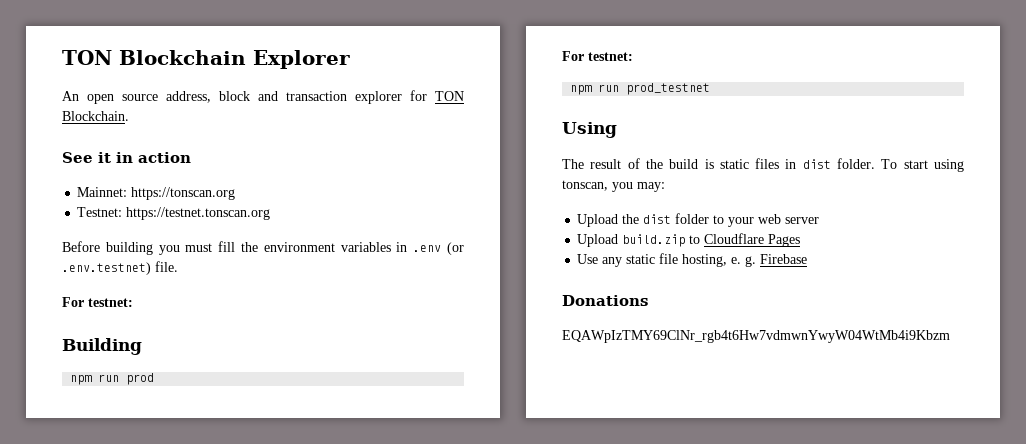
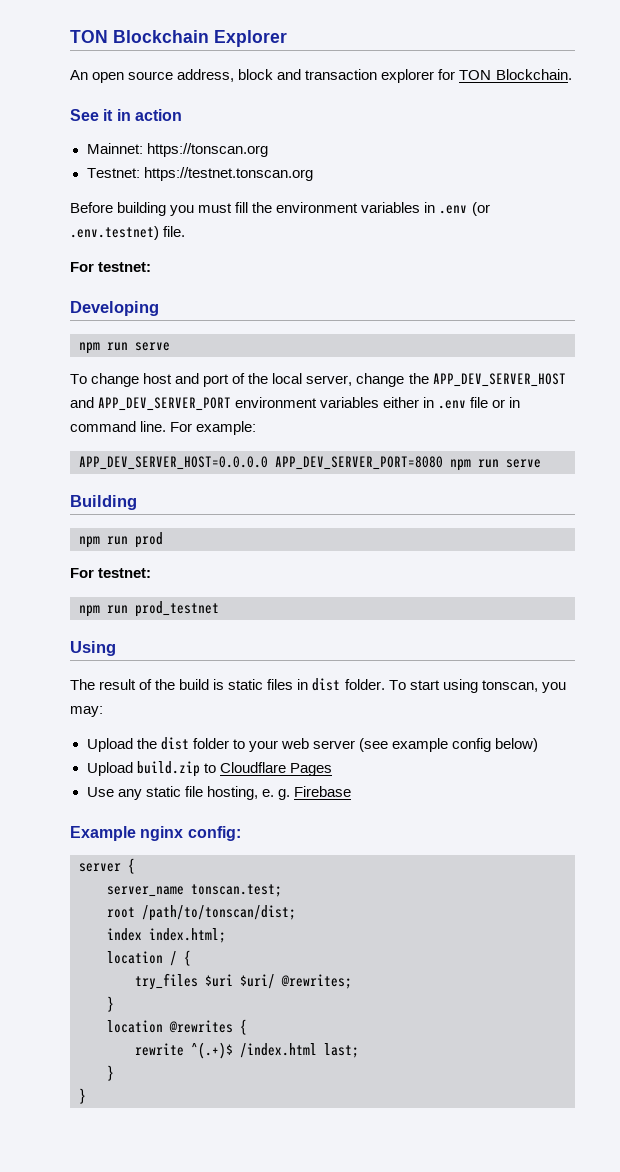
(133, 302) none -> [70,301,159,316] [79,342,170,354] [70,373,566,387] [70,397,521,411] [70,421,257,435] [79,456,541,471] // Developing // npm run serve // To change host and port of the local server, change the APP_DEV_SERVER_HOST and APP_DEV_SERVER_PORT environment variables either in .env file or in command line. For example: // APP_DEV_SERVER_HOST=0.0.0.0 APP_DEV_SERVER_PORT=8080 npm run serve
(820, 220) none -> [358,738,539,752] (see example config below)
[562,295,648,306] [562,330,950,343] Donations // EQAWpIzTMY69ClNr_rgb4t6Hw7vdmwnYwyW04WtMb4i9Kbzm -> [70,826,241,841] [79,858,135,874] [107,884,282,897] [107,905,296,921] [107,928,226,943] [107,950,191,966] [135,973,352,990] [107,996,114,1012] [107,1019,247,1035] [135,1042,359,1059] [107,1065,114,1081] [79,1088,86,1104] Example nginx config: // server { // server_name tonscan.test; // root /path/to/tonscan/dist; // index index.html; // location / { // try_files $uri $uri/ @rewrites; // } // location @rewrites { // rewrite ^(.+)$ /index.html last; // } // }

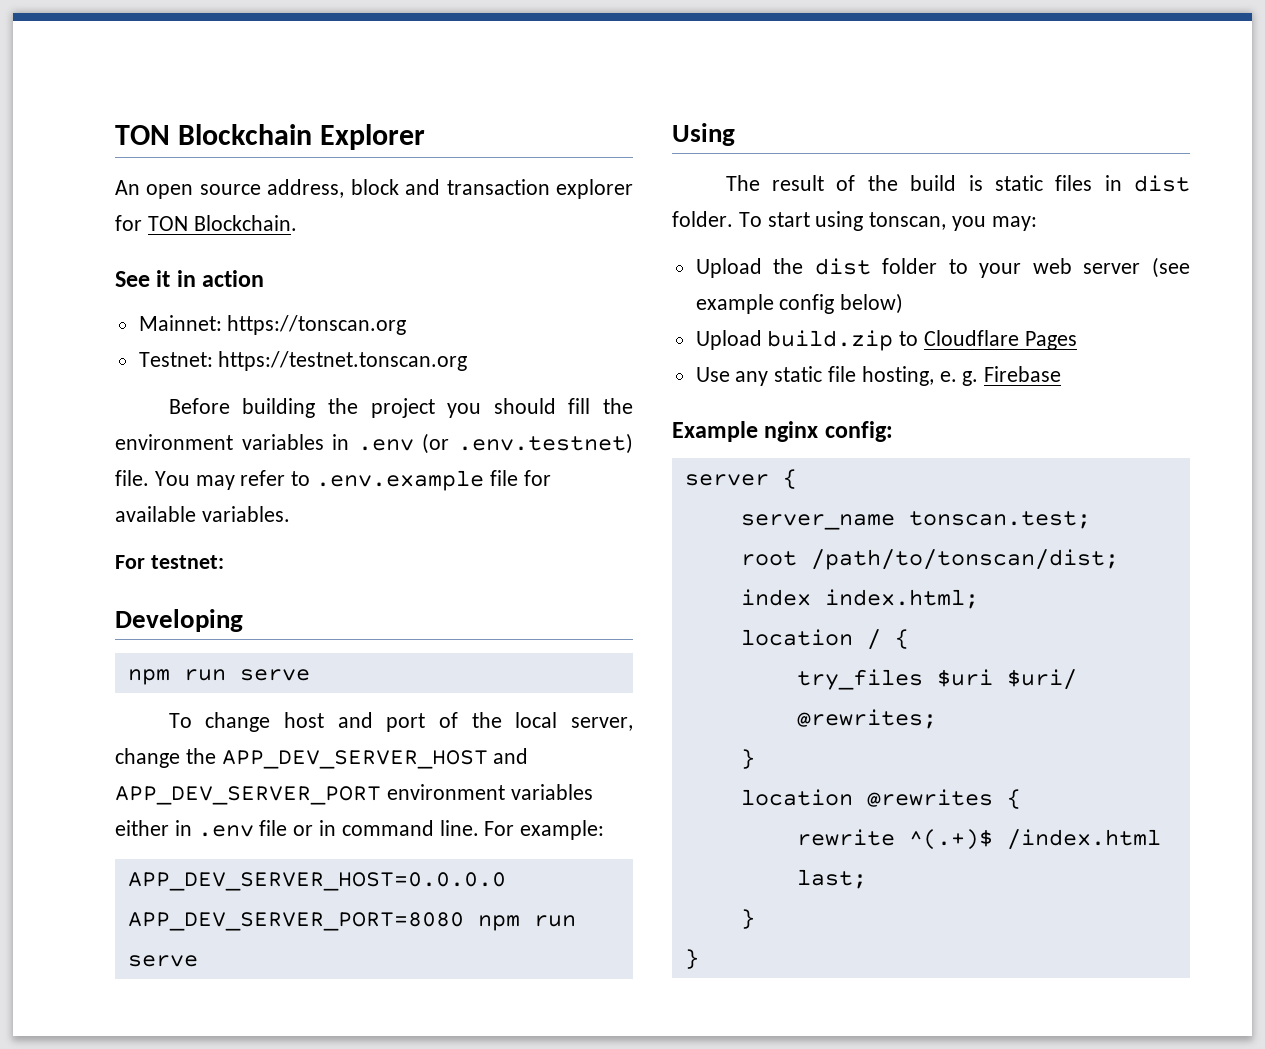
[170,203,233,216] you must -> [327,398,556,418] the project you should
(186, 231) none -> [154,470,551,491] [115,506,290,522] You may refer to .env.example file for available variables.
[70,495,137,510] [79,532,163,548] [70,568,152,578] [79,601,219,617] // Building // npm run prod // For testnet: // npm run prod_testnet -> (198, 961) none

